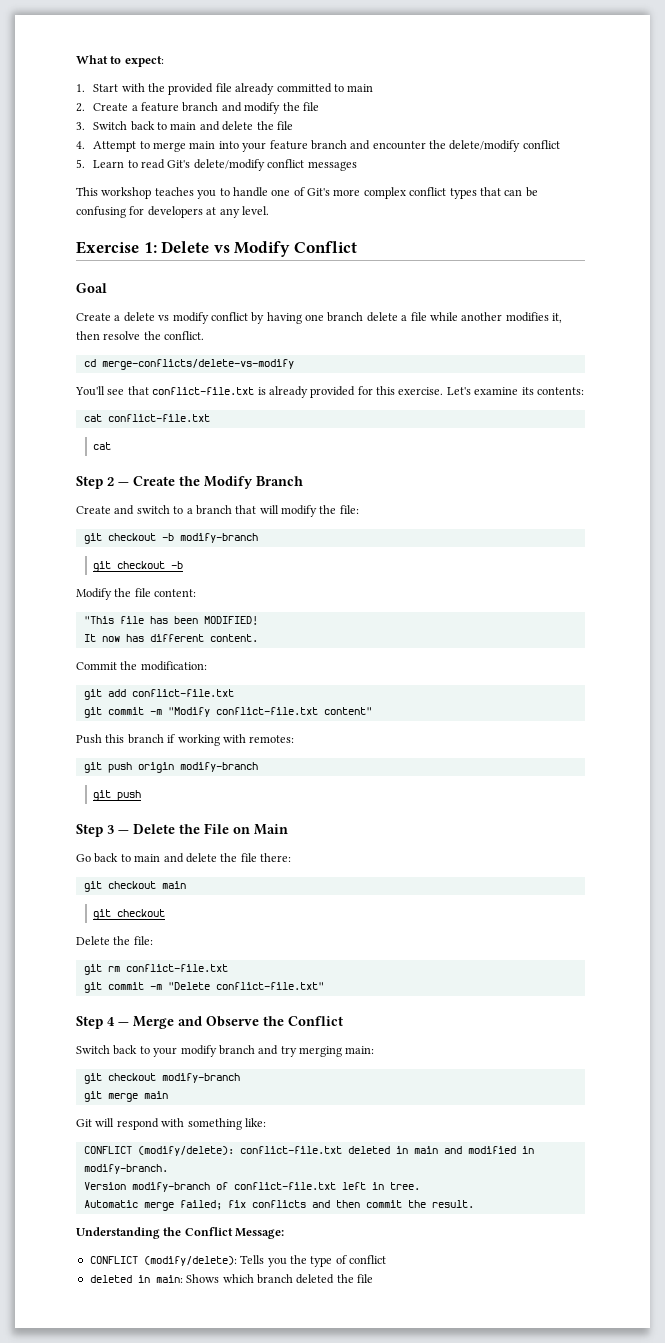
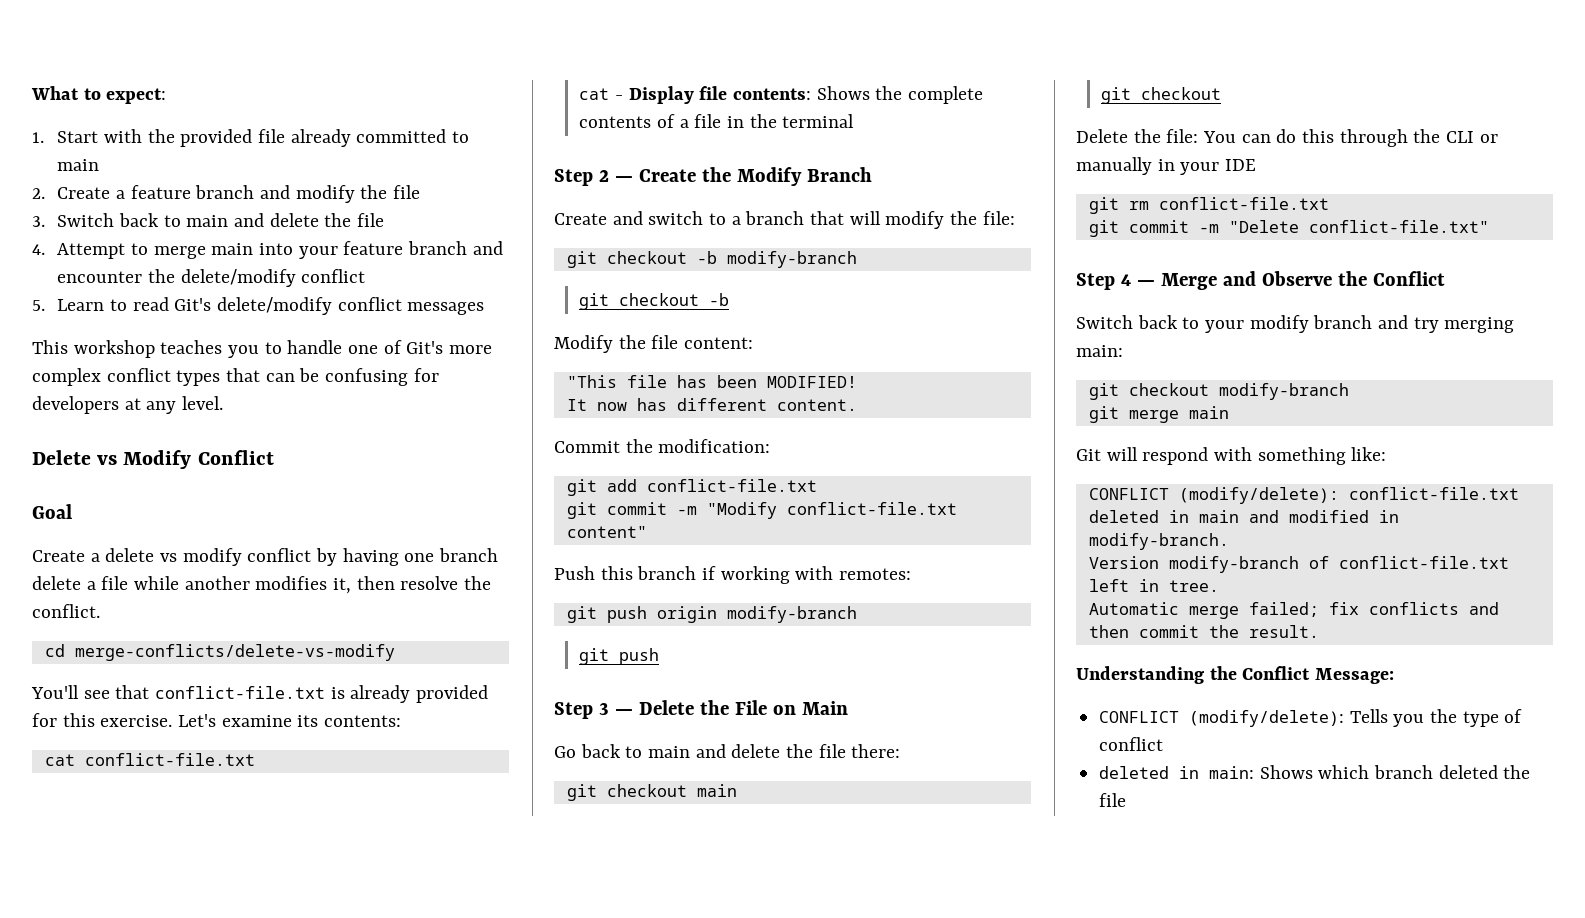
[76,241,157,254] Exercise 1: -> (224, 403) none
(112, 446) none -> [614,86,984,104] [579,114,855,128] - Display file contents: Shows the complete contents of a file in the terminal
(153, 940) none -> [1203,129,1498,147] [1076,157,1257,175] You can do this through the CLI or manually in your IDE

